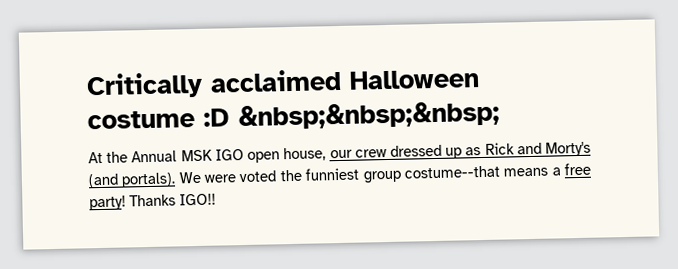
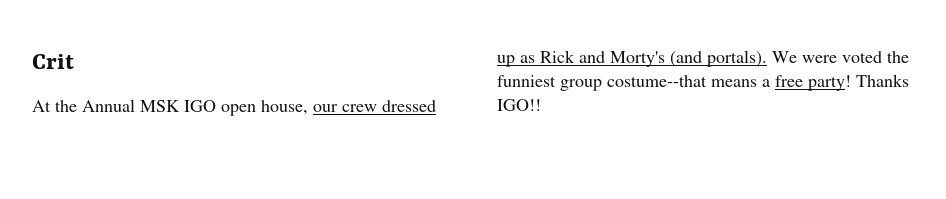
[86,68,480,100] [87,100,500,131] Critically acclaimed Halloween costume :D &nbsp;&nbsp;&nbsp; -> [32,54,74,69] Crit

